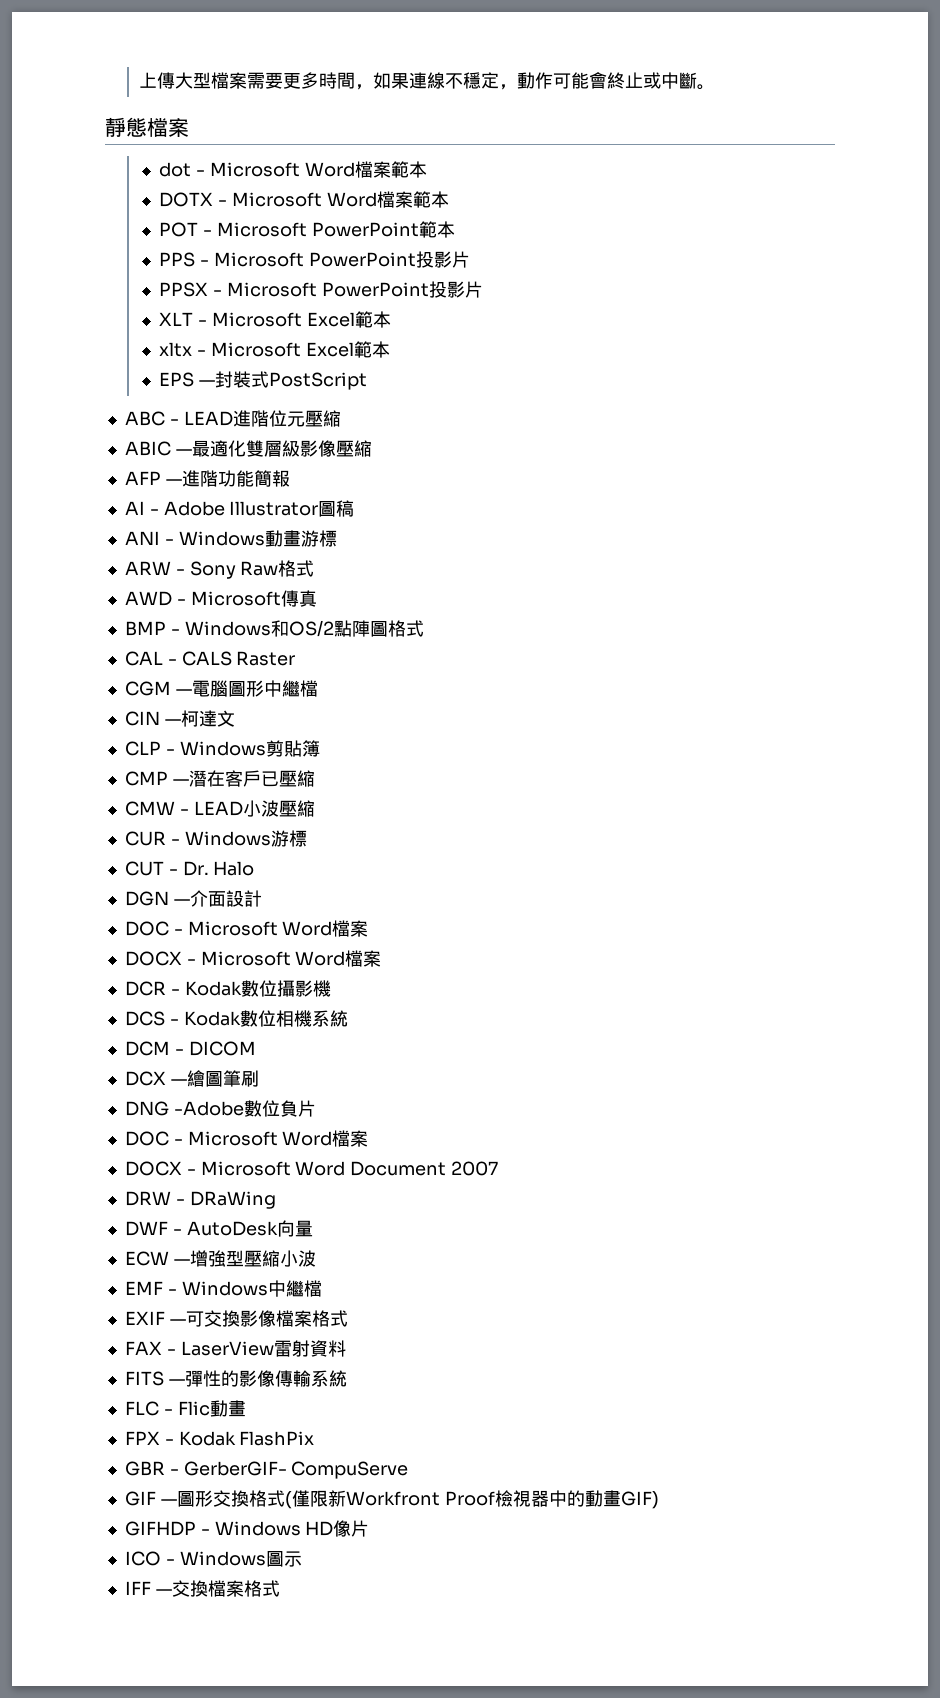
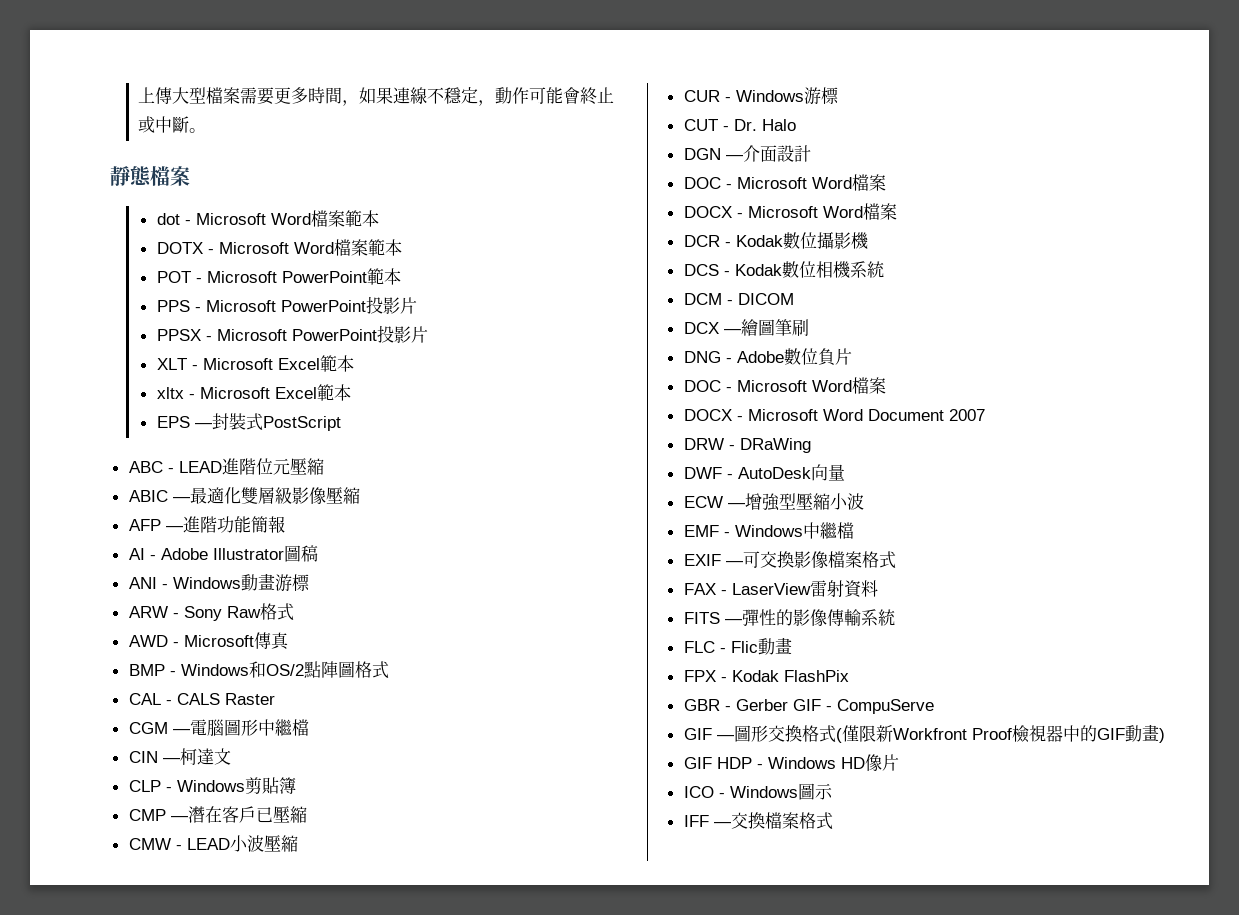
[173,1101,244,1116] -Adobe -> [725,351,784,363] - Adobe
[183,1461,287,1476] GerberGIF- -> [735,699,832,711] Gerber GIF -
[584,1490,659,1509] [124,1521,196,1536] 動畫GIF) // GIFHDP -> [1096,724,1165,743] [683,757,752,769] GIF動畫) // GIF HDP

